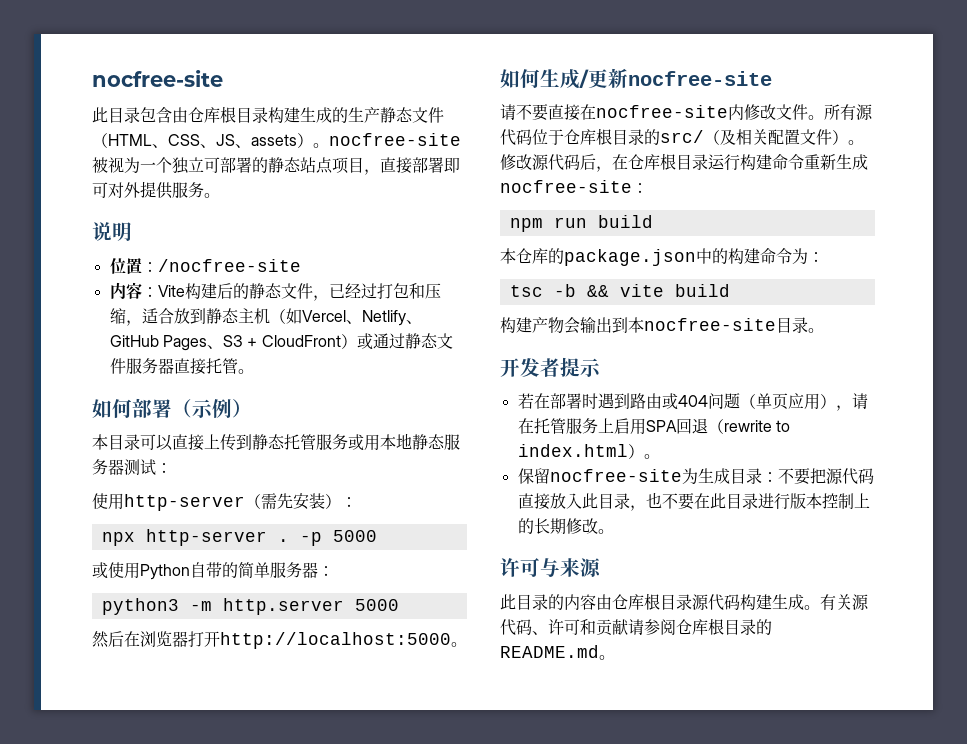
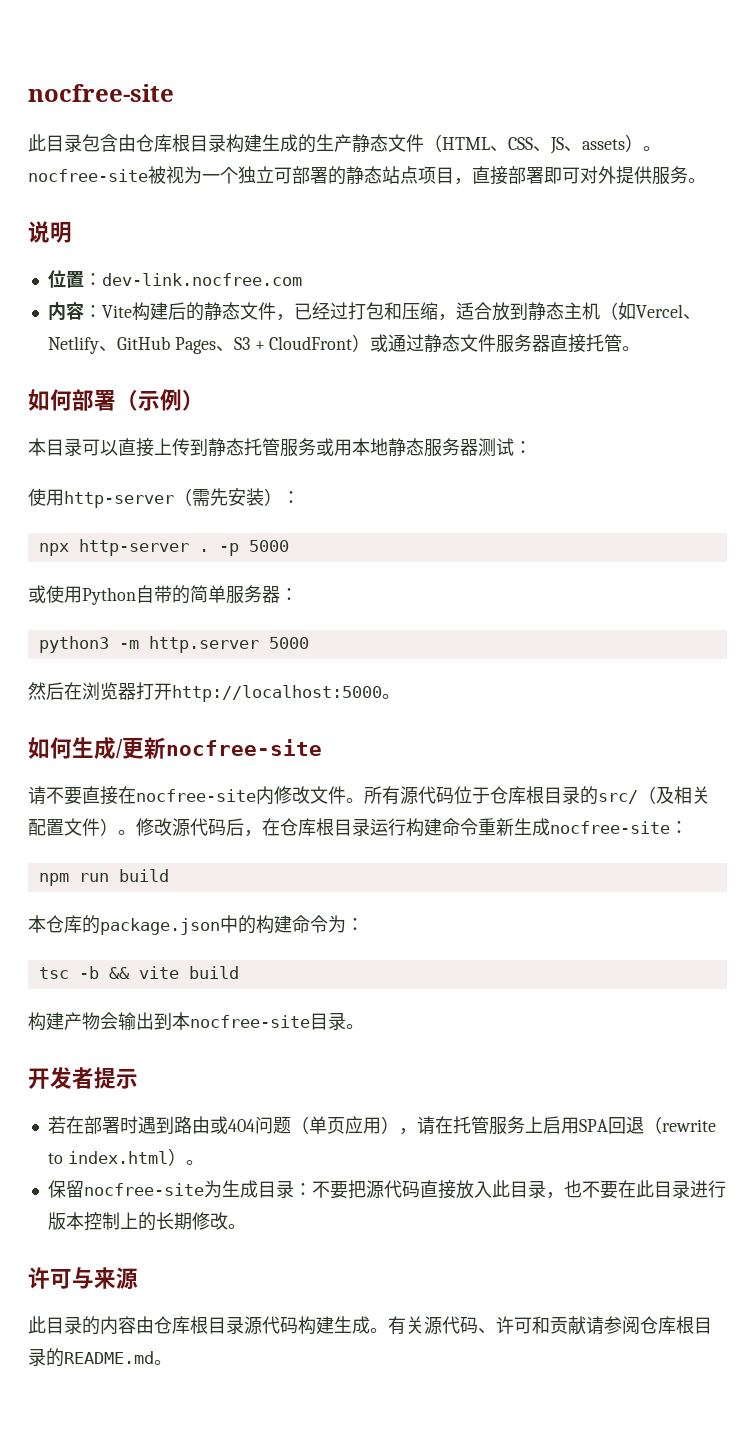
[157,259,301,272] /nocfree-site -> [101,273,302,286] dev-link.nocfree.com

